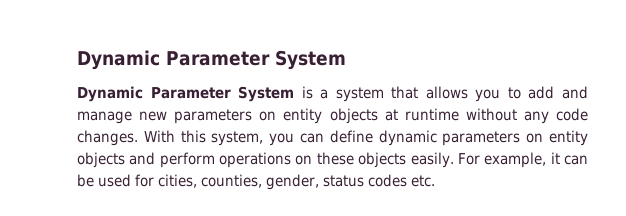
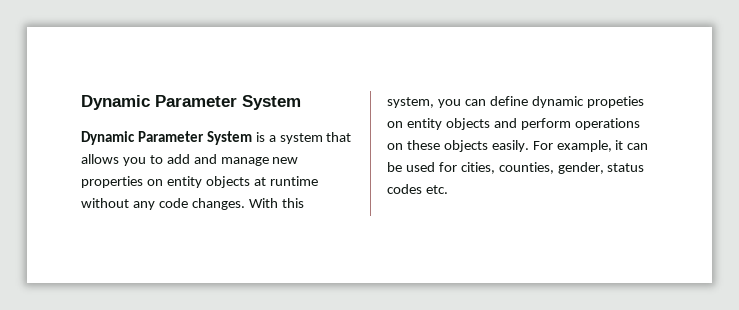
[174,109,253,124] parameters -> [81,176,143,188] properties
[442,131,521,146] parameters -> [586,96,644,108] propeties

